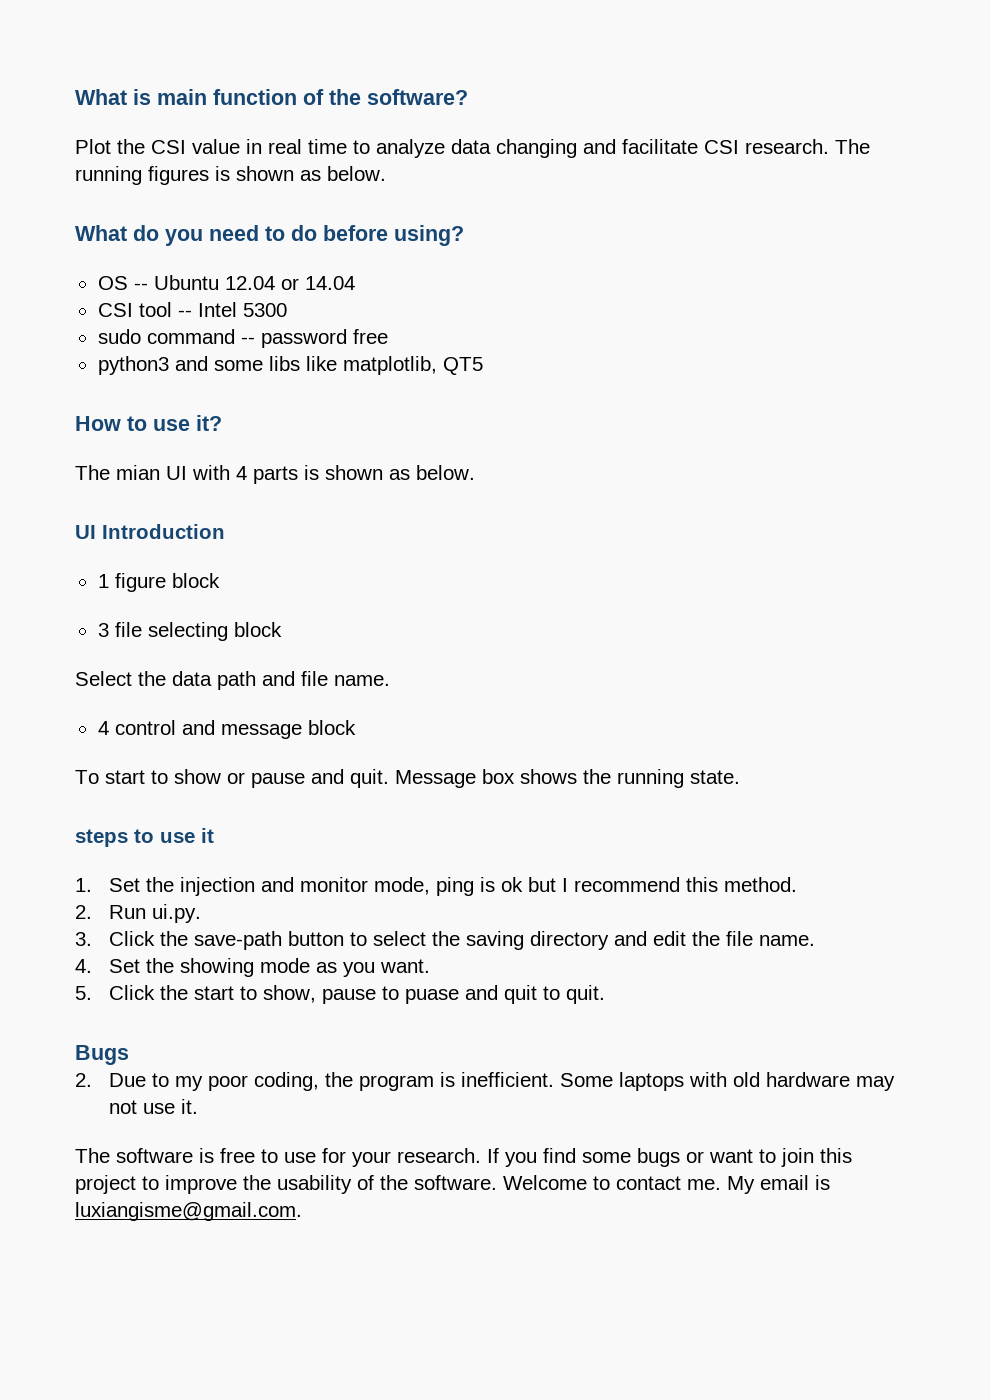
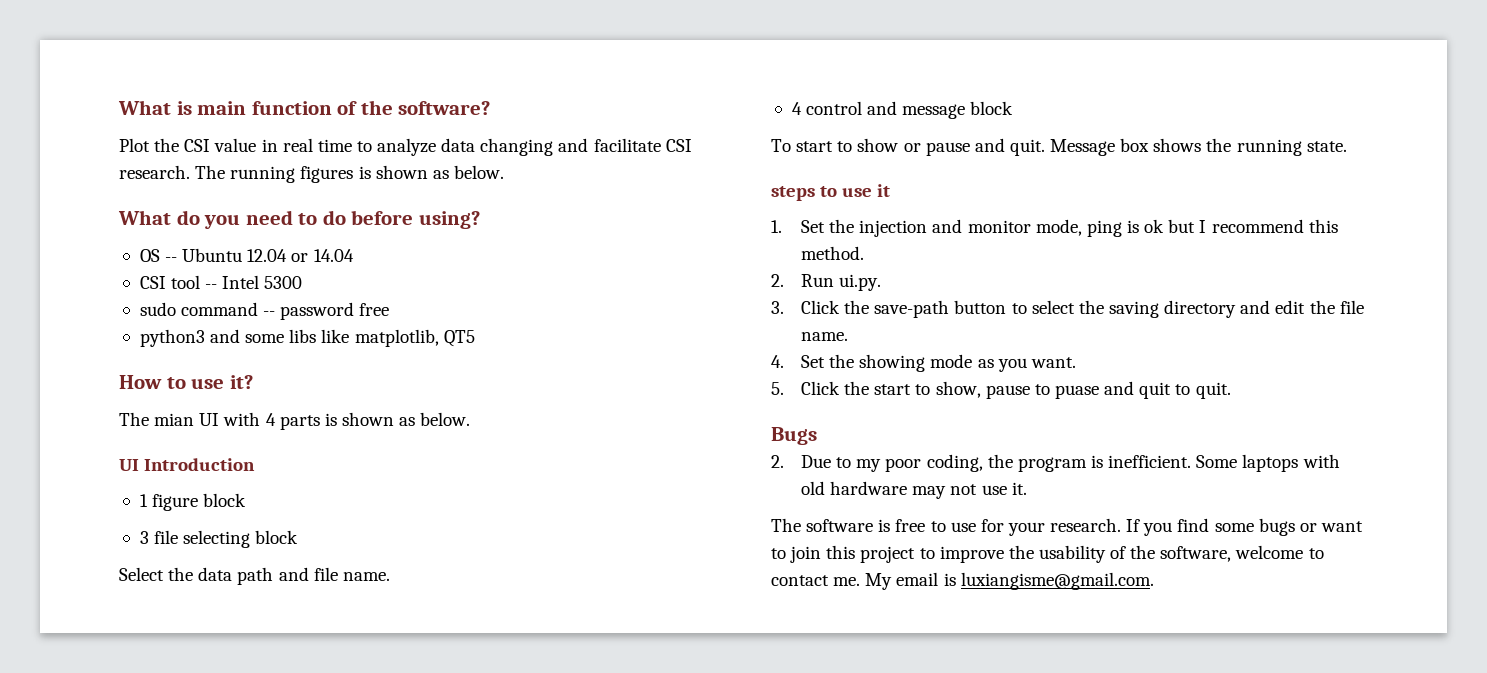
[414,1175,587,1190] software. Welcome -> [1160,545,1304,562] software, welcome

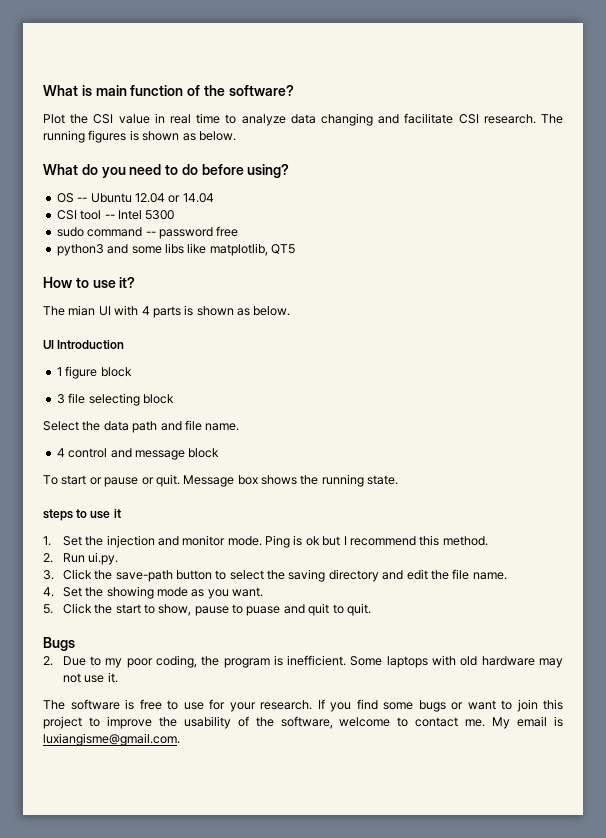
[837,138,899,152] to show -> (87, 480) none
[974,138,1005,152] and -> [141,477,154,485] or
[1035,219,1122,237] mode, ping -> [227,535,291,548] mode. Ping

